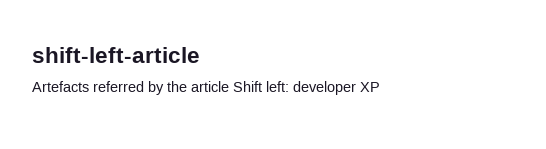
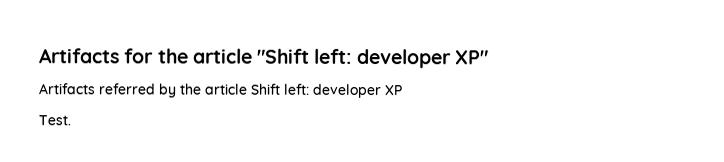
[32,47,200,63] [32,81,89,92] shift-left-article // Artefacts -> [39,48,489,69] [38,83,95,95] Artifacts for the article "Shift left: developer XP" // Artifacts
(380, 87) none -> [38,115,71,126] // Test.

